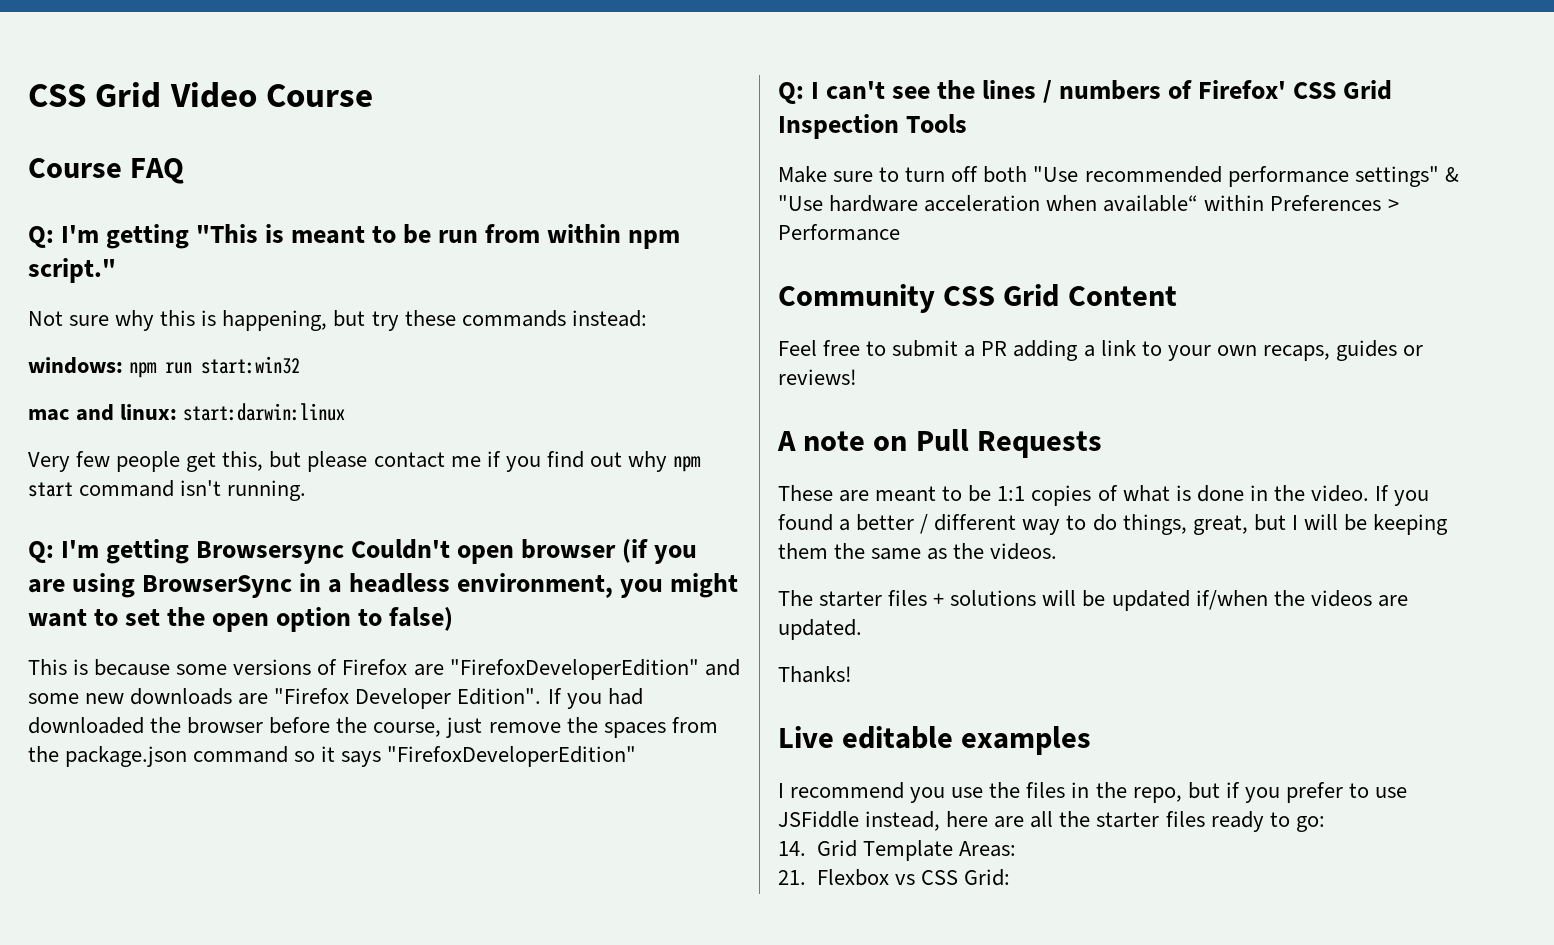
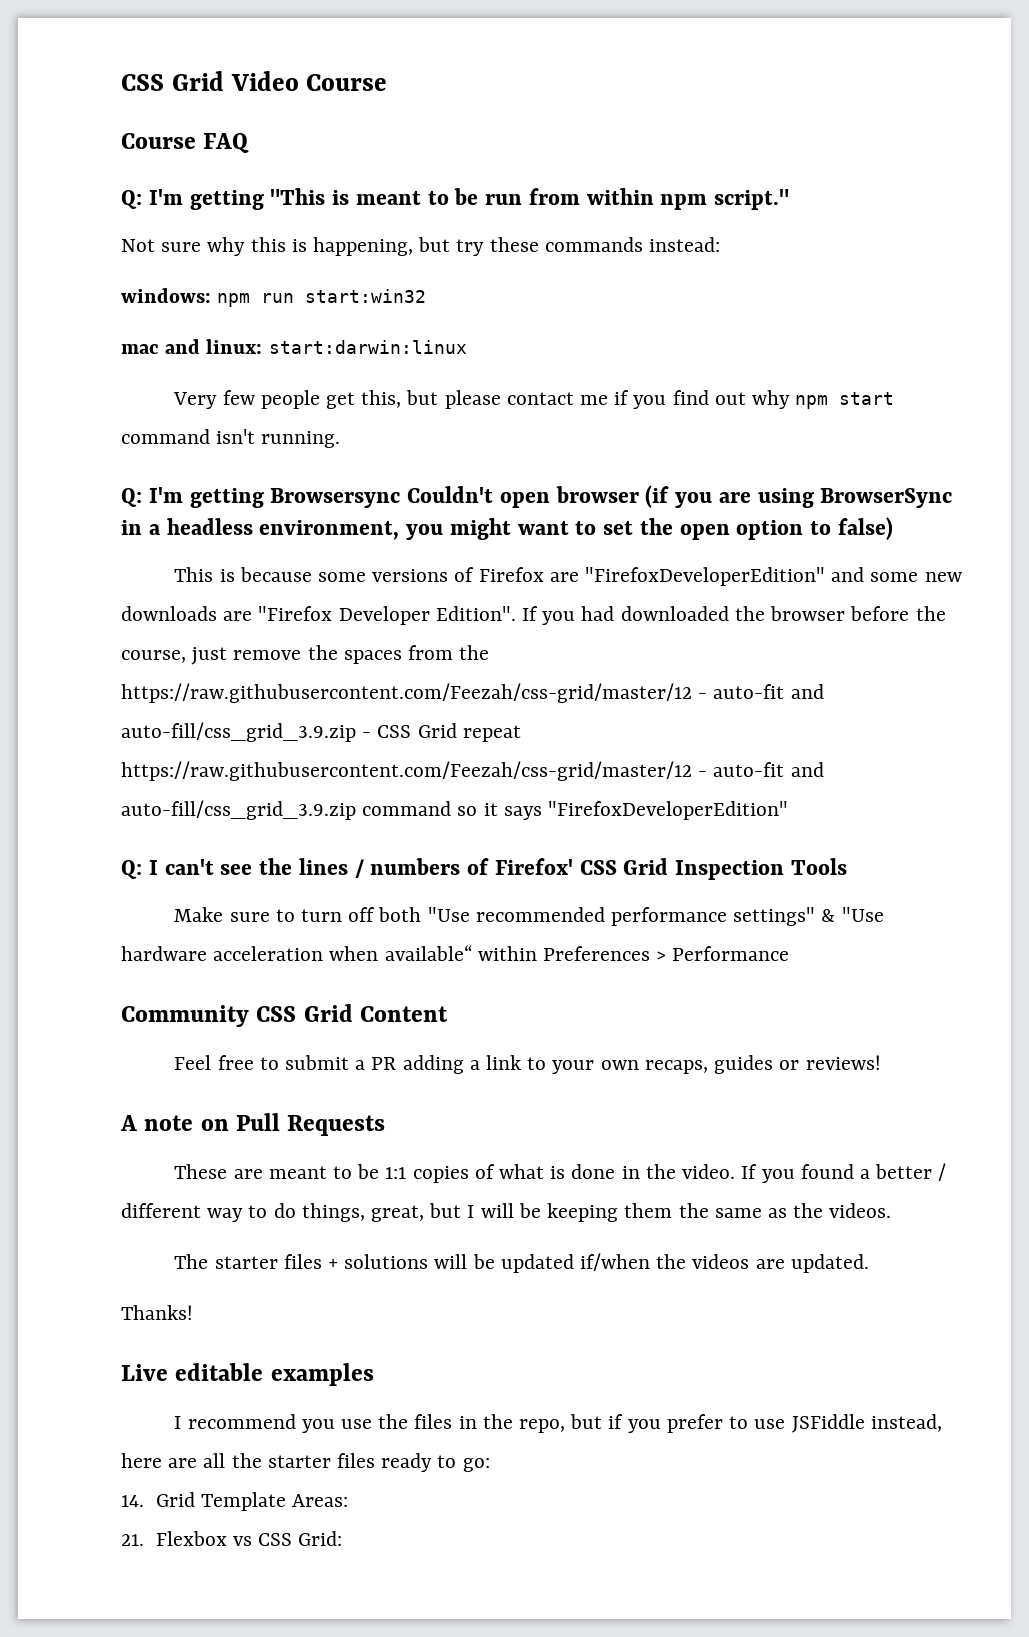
[65,746,188,767] package.json -> [121,683,824,703] [121,722,521,742] [121,761,824,781] [121,800,356,820] https://raw.githubusercontent.com/Feezah/css-grid/master/12 - auto-fit and auto-fill/css_grid_3.9.zip - CSS Grid repeat https://raw.githubusercontent.com/Feezah/css-grid/master/12 - auto-fit and auto-fill/css_grid_3.9.zip

